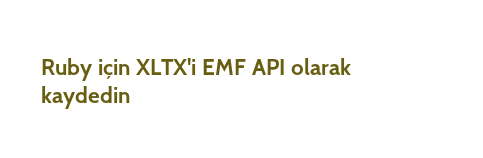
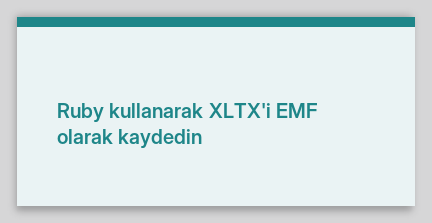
[98,59,131,79] için -> [109,103,204,118] kullanarak
[252,59,286,75] API -> (318, 110) none

